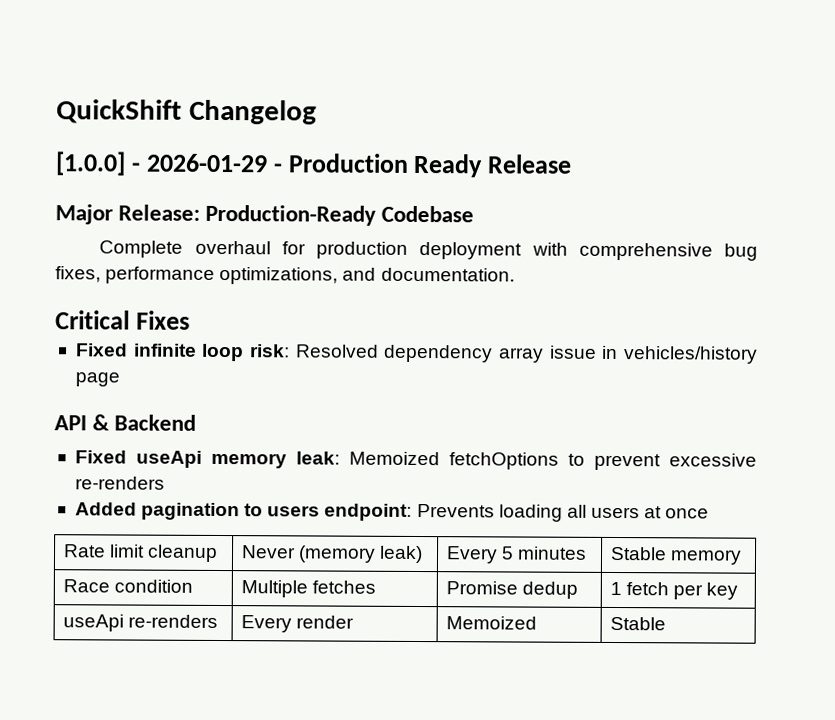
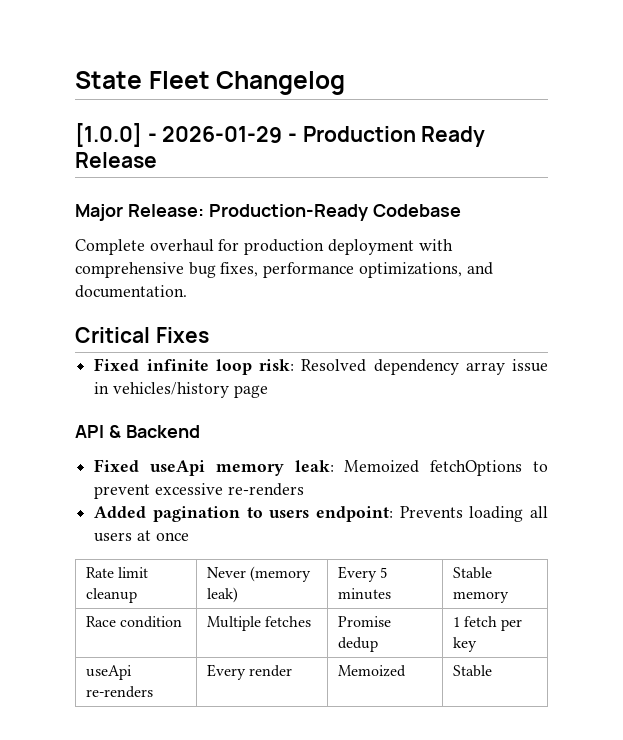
[56,99,182,124] QuickShift -> [75,71,210,89] State Fleet

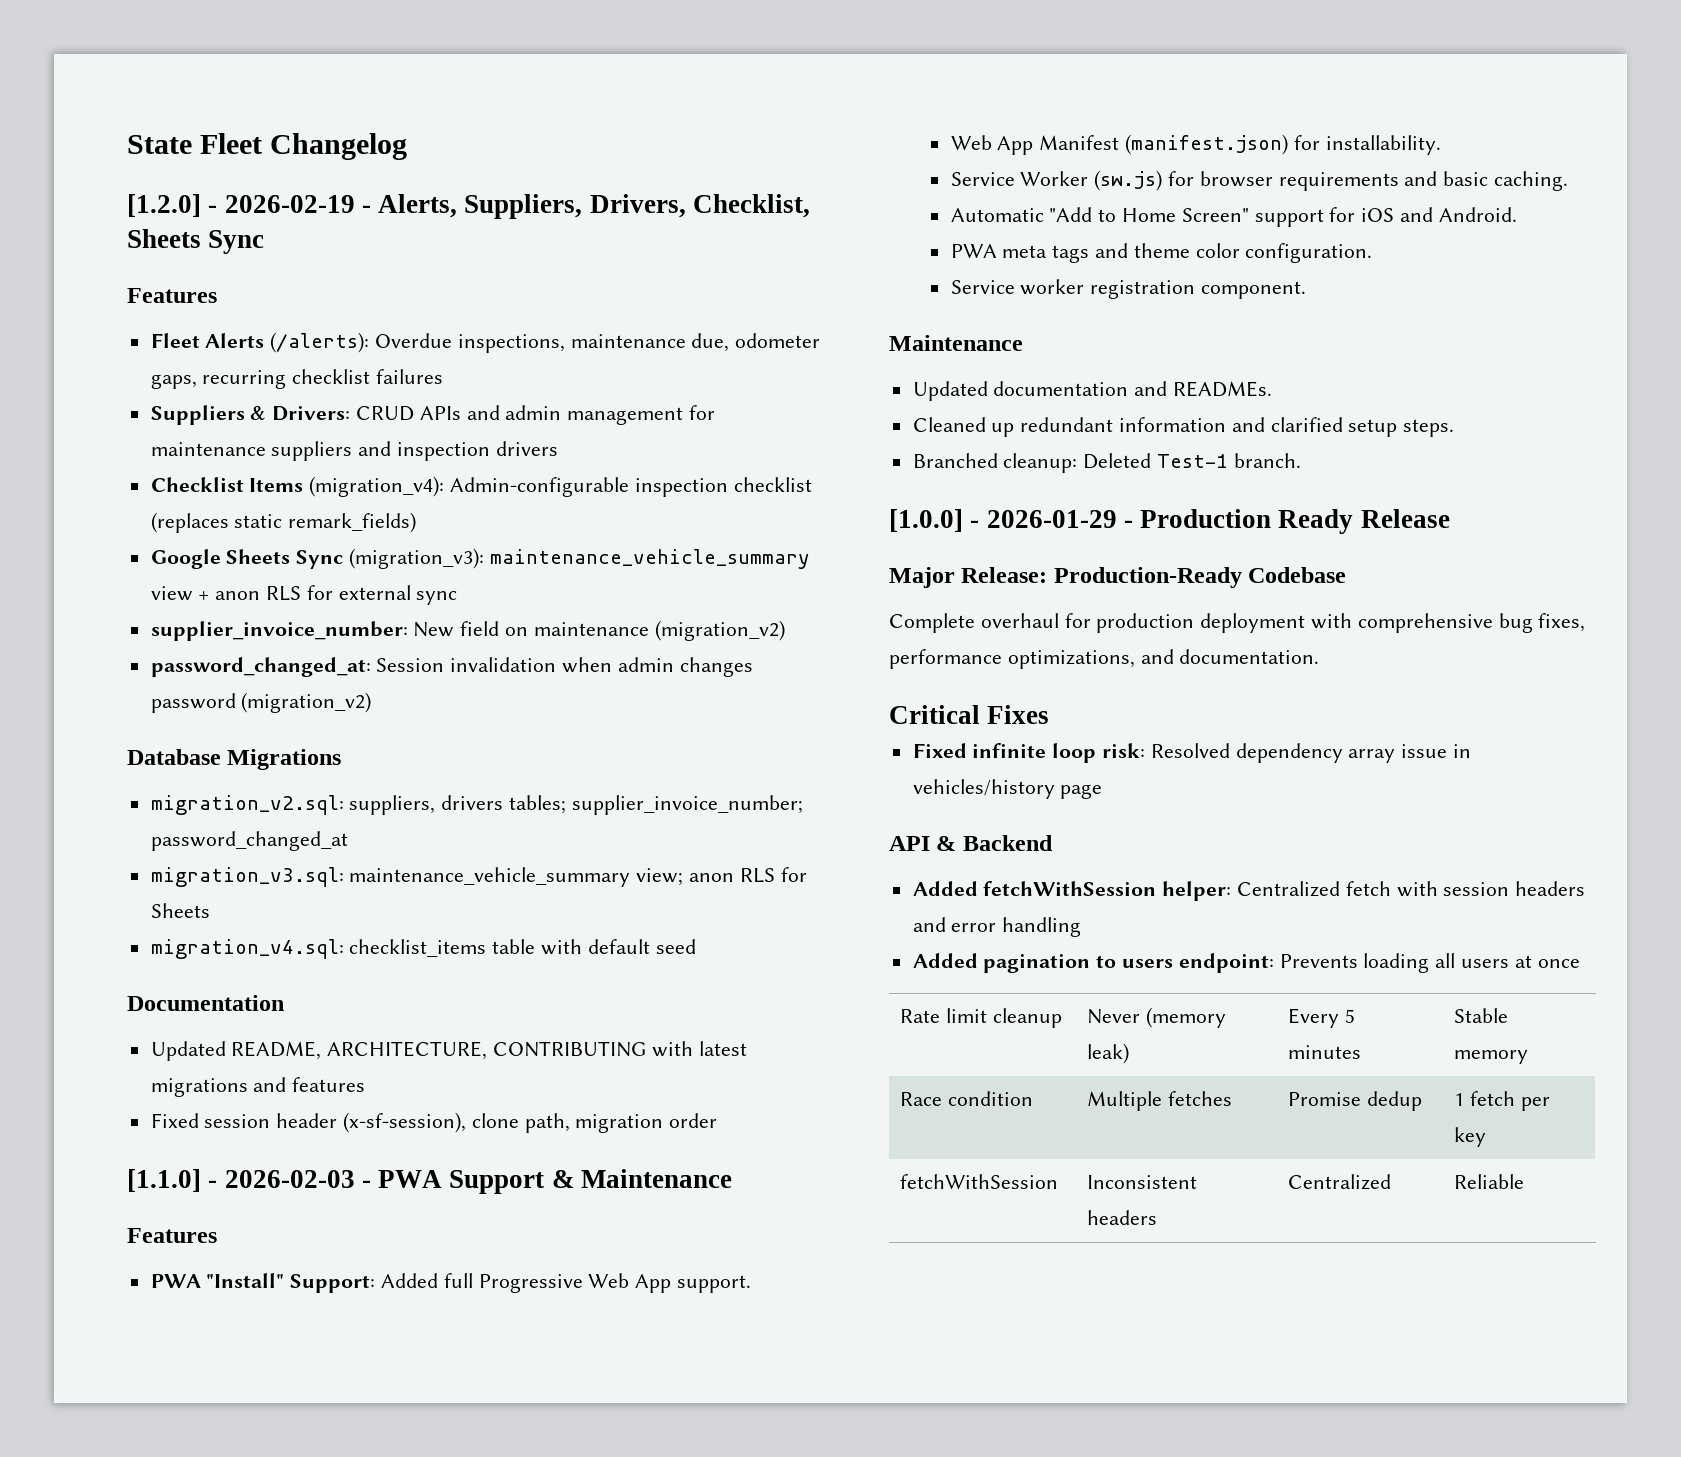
(346, 83) none -> [127,194,811,219] [127,229,265,254] [127,288,217,303] [150,332,821,353] [150,369,444,389] [150,405,716,425] [150,441,558,461] [150,476,812,497] [150,512,417,533] [150,548,810,569] [150,585,458,605] [150,620,785,641] [150,657,753,677] [150,692,372,713] [127,749,342,770] [150,795,803,815] [150,831,348,851] [150,867,807,887] [150,903,210,918] [150,939,696,959] [127,995,284,1011] [150,1041,747,1061] [150,1077,366,1097] [150,1112,718,1133] [127,1169,733,1194] [127,1228,217,1243] [150,1273,752,1293] [950,134,1441,155] [950,170,1569,191] [950,207,1517,227] [950,243,1373,263] [950,279,1306,299] [889,335,1023,351] [912,381,1273,401] [912,417,1455,437] [912,453,1301,473] // [1.2.0] - 2026-02-19 - Alerts, Suppliers, Drivers, Checklist, Sheets Sync // Features // Fleet Alerts (/alerts): Overdue inspections, maintenance due, odometer gaps, recurring checklist failures // Suppliers & Drivers: CRUD APIs and admin management for maintenance suppliers and inspection drivers // Checklist Items (migration_v4): Admin-configurable inspection checklist (replaces static remark_fields) // Google Sheets Sync (migration_v3): maintenance_vehicle_summary view + anon RLS for external sync // supplier_invoice_number: New field on maintenance (migration_v2) // password_changed_at: Session invalidation when admin changes password (migration_v2) // Database Migrations // migration_v2.sql: suppliers, drivers tables; supplier_invoice_number; password_changed_at // migration_v3.sql: maintenance_vehicle_summary view; anon RLS for Sheets // migration_v4.sql: checklist_items table with default seed // Documentation // Updated README, ARCHITECTURE, CONTRIBUTING with latest migrations and features // Fixed session header (x-sf-session), clone path, migration order // [1.1.0] - 2026-02-03 - PWA Support & Maintenance // Features // PWA "Install" Support: Added full Progressive Web App support. // Web App Manifest (manifest.json) for installability. // Service Worker (sw.js) for browser requirements and basic caching. // Automatic "Add to Home Screen" support for iOS and Android. // PWA meta tags and theme color configuration. // Service worker registration component. // Maintenance // Updated documentation and READMEs. // Cleaned up redundant information and clarified setup steps. // Branched cleanup: Deleted Test-1 branch.
[94,459,549,476] [94,483,304,499] Fixed useApi memory leak: Memoized fetchOptions to prevent excessive re-renders -> [912,881,1586,901] [912,917,1082,937] Added fetchWithSession helper: Centralized fetch with session headers and error handling
[85,665,132,680] [85,686,153,698] [206,664,292,680] [337,665,406,677] [452,665,492,677] useApi re-renders | Every render | Memoized | Stable -> [900,1174,1059,1189] [1087,1175,1198,1189] [1087,1210,1158,1225] [1288,1174,1392,1190] [1454,1174,1525,1189] fetchWithSession | Inconsistent headers | Centralized | Reliable

